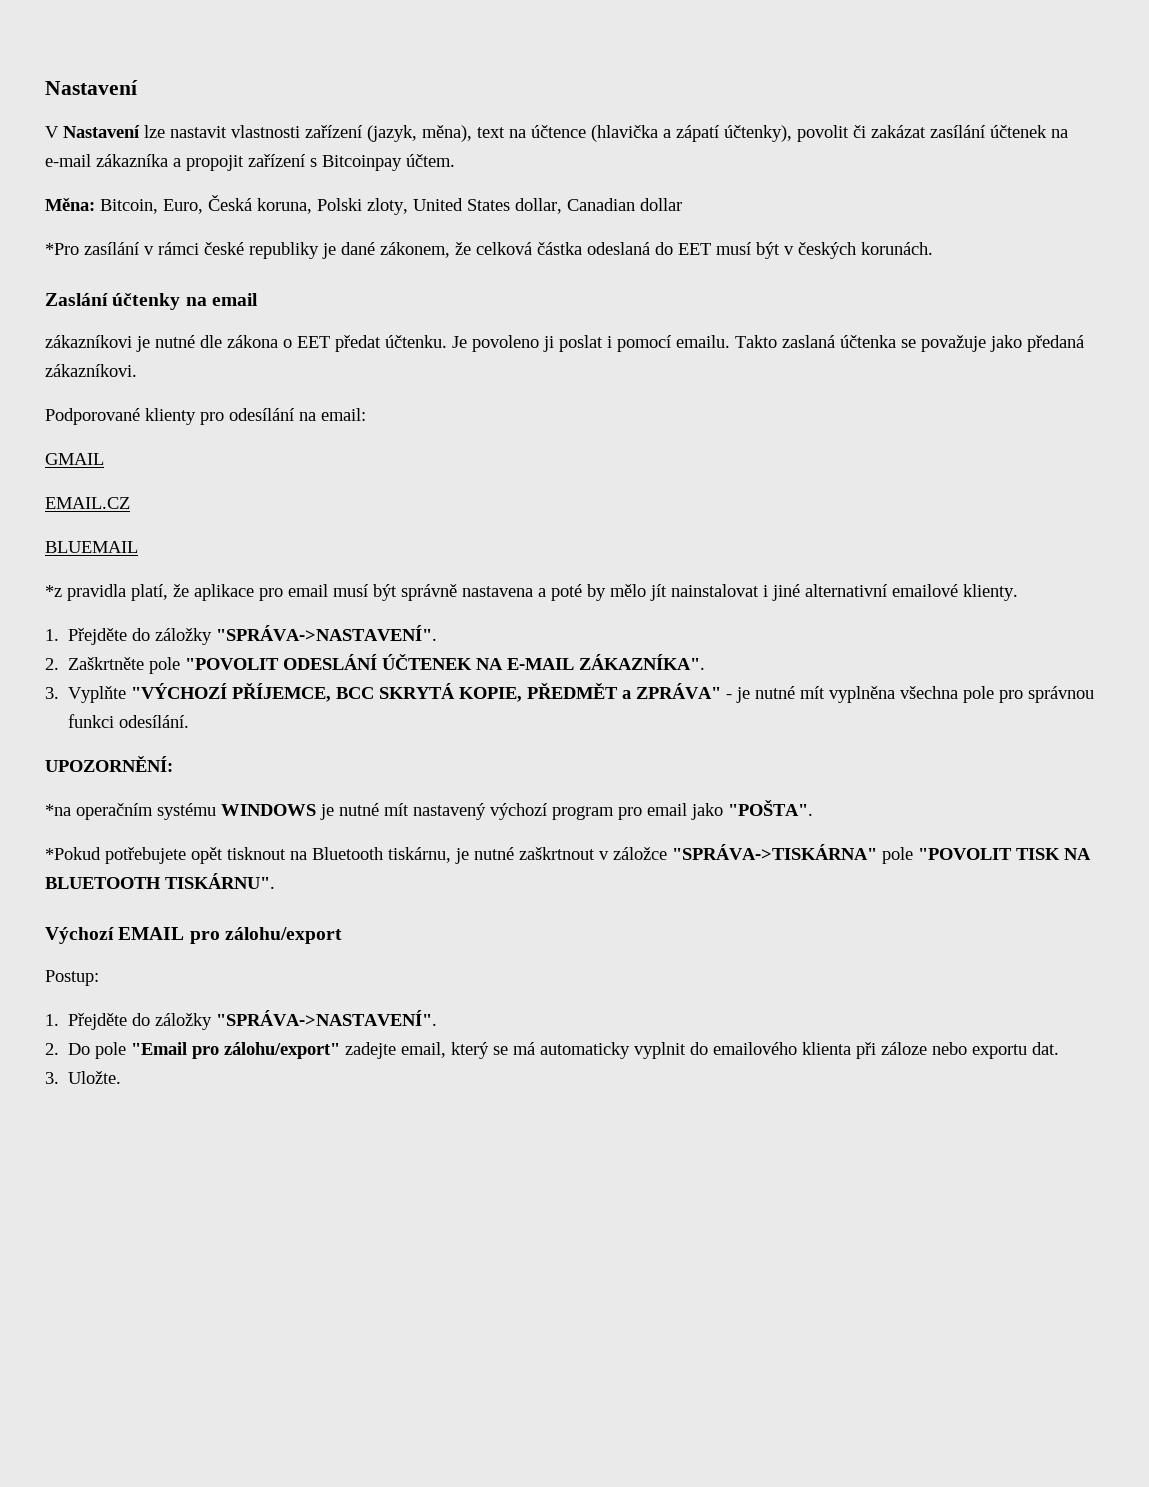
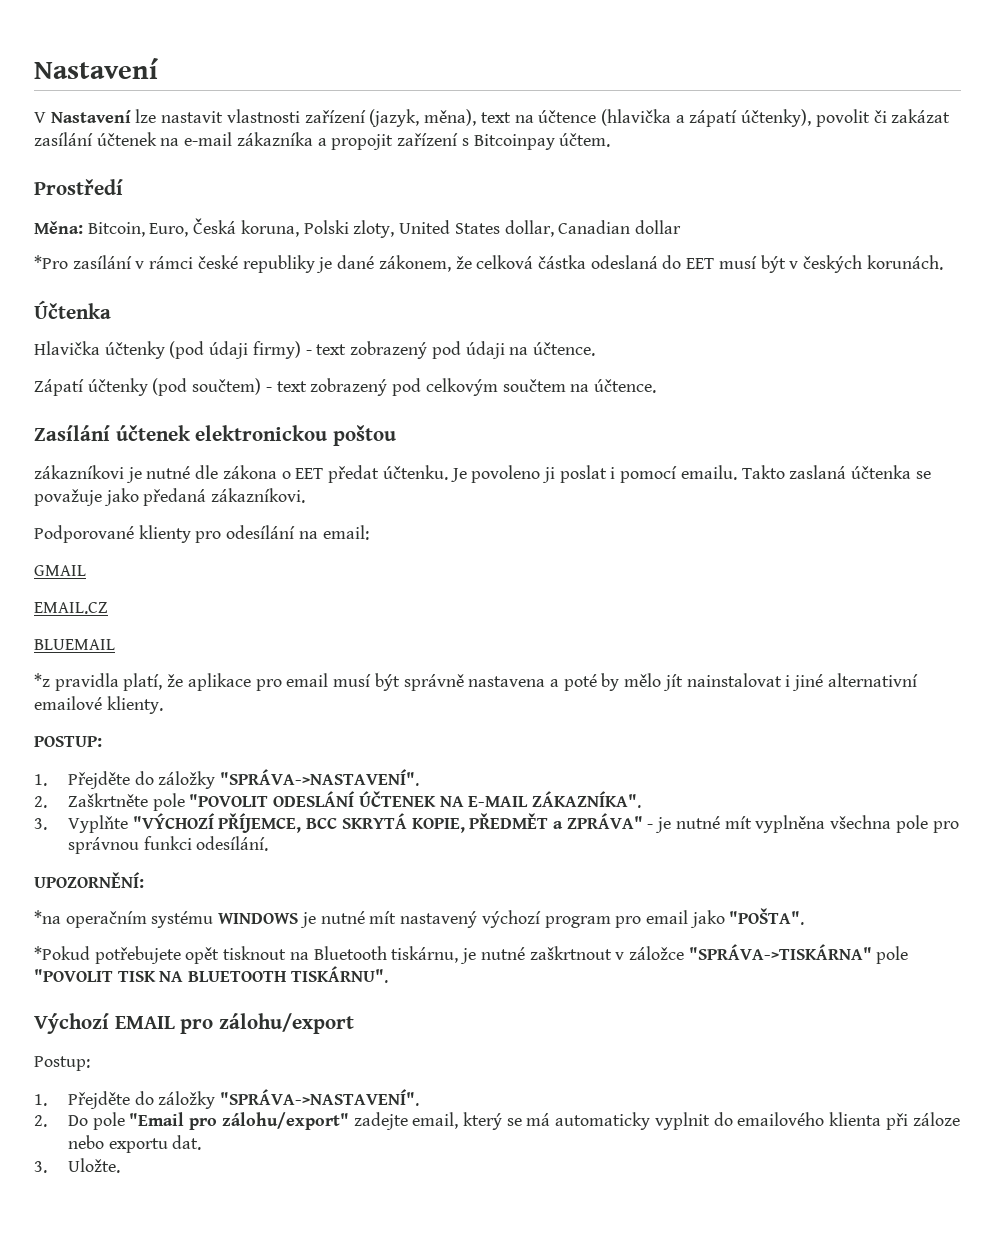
(455, 160) none -> [34,179,123,195] // Prostředí
[45,293,258,310] Zaslání účtenky na email -> [34,300,111,319] [34,341,595,359] [34,378,656,396] [34,425,396,446] Účtenka // Hlavička účtenky (pod údaji firmy) - text zobrazený pod údaji na účtence. // Zápatí účtenky (pod součtem) - text zobrazený pod celkovým součtem na účtence. // Zasílání účtenek elektronickou poštou
(1018, 592) none -> [34,736,102,747] // POSTUP:

